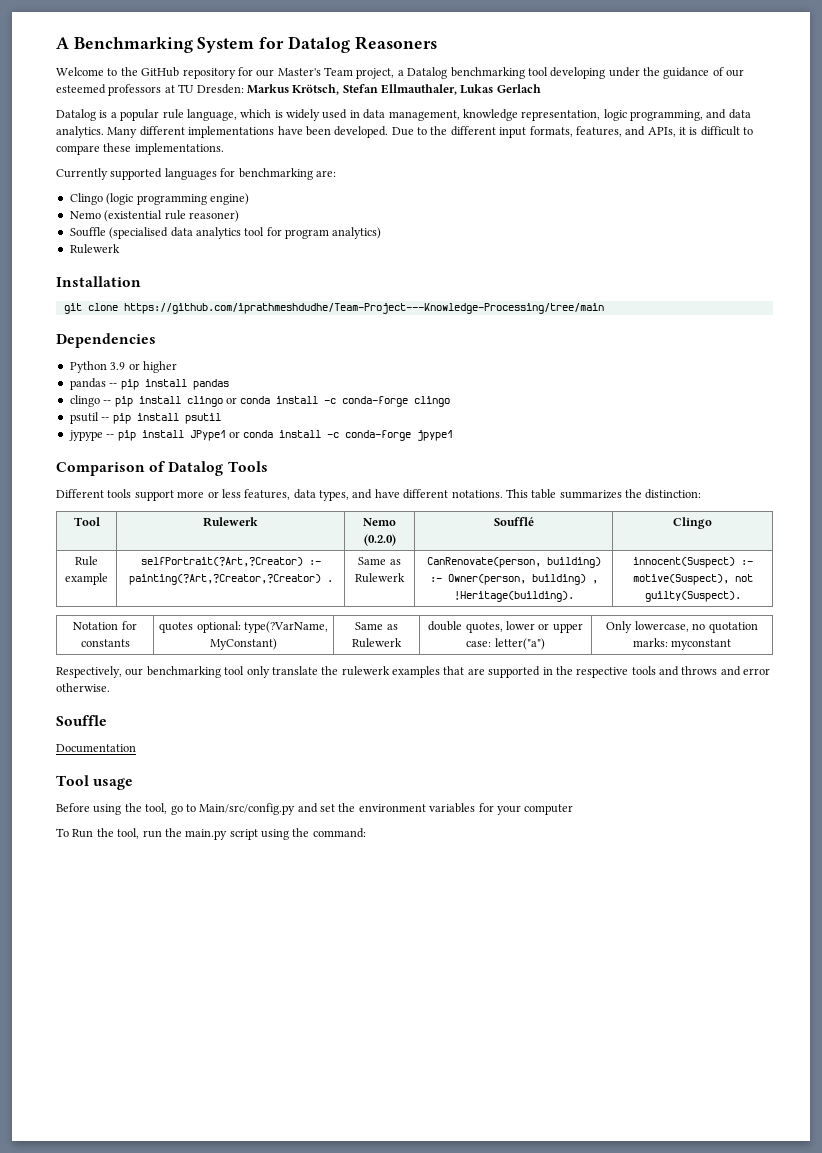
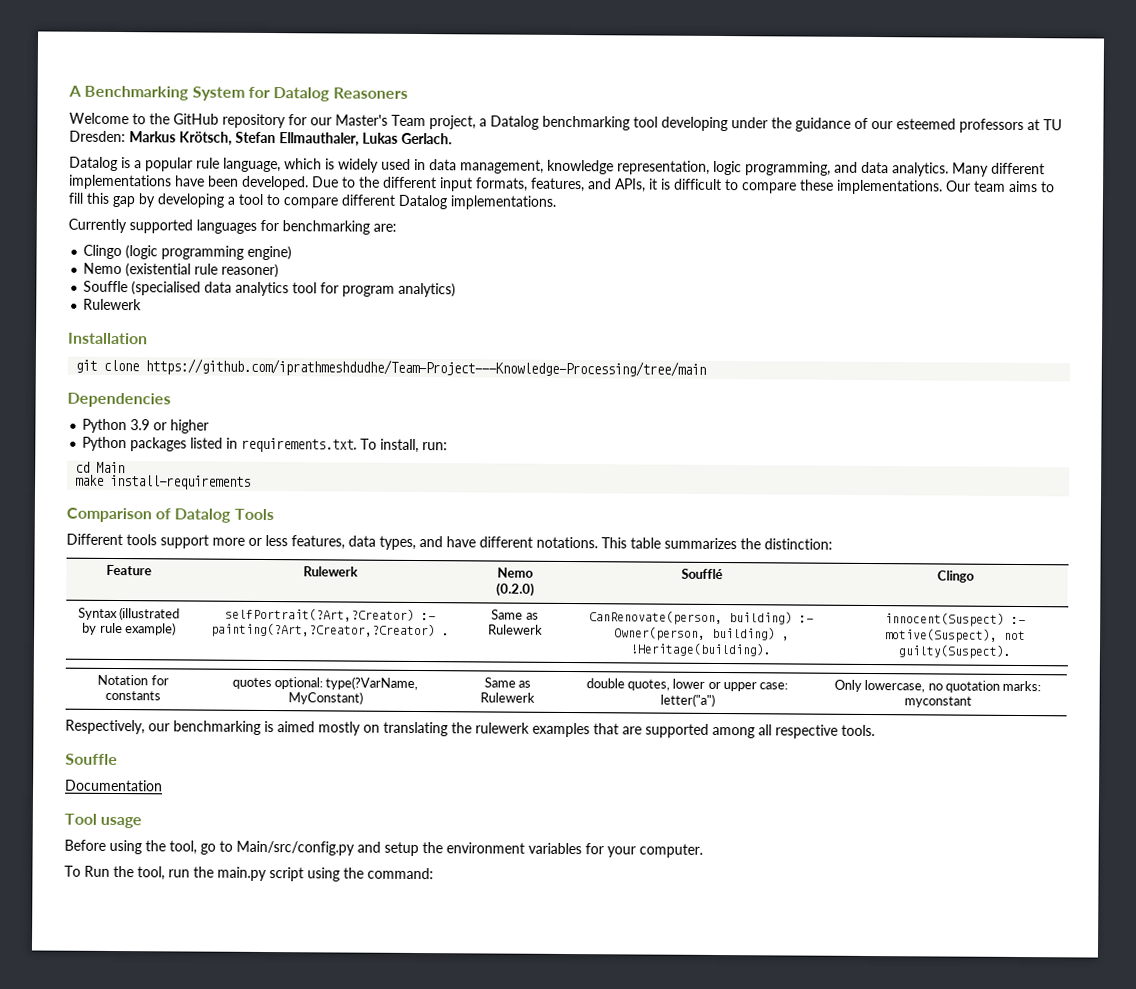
[496,84,541,93] Gerlach -> [401,132,452,145] Gerlach.
(224, 149) none -> [946,180,1055,193] [68,192,556,210] Our team aims to fill this gap by developing a tool to compare different Datalog implementations.
[69,378,229,390] [69,395,451,407] [69,412,221,424] [68,430,454,441] pandas -- pip install pandas // clingo -- pip install clingo or conda install -c conda-forge clingo // psutil -- pip install psutil // jypype -- pip install JPype1 or conda install -c conda-forge jpype1 -> [82,436,449,454] [75,461,126,474] [75,474,252,490] Python packages listed in requirements.txt. To install, run: // cd Main // make install-requirements
[73,517,100,526] Tool -> [106,564,152,576] Feature
[75,556,98,566] [65,573,108,585] Rule example -> [77,607,181,621] [82,622,176,636] Syntax (illustrated by rule example)
[224,666,318,678] tool only translate -> [264,720,448,737] is aimed mostly on translating
[542,666,771,678] [56,683,110,692] in the respective tools and throws and error otherwise. -> [712,724,875,739] among all respective tools.
[320,804,335,812] set -> [384,841,419,857] setup
[524,804,574,815] computer -> [639,843,703,858] computer.

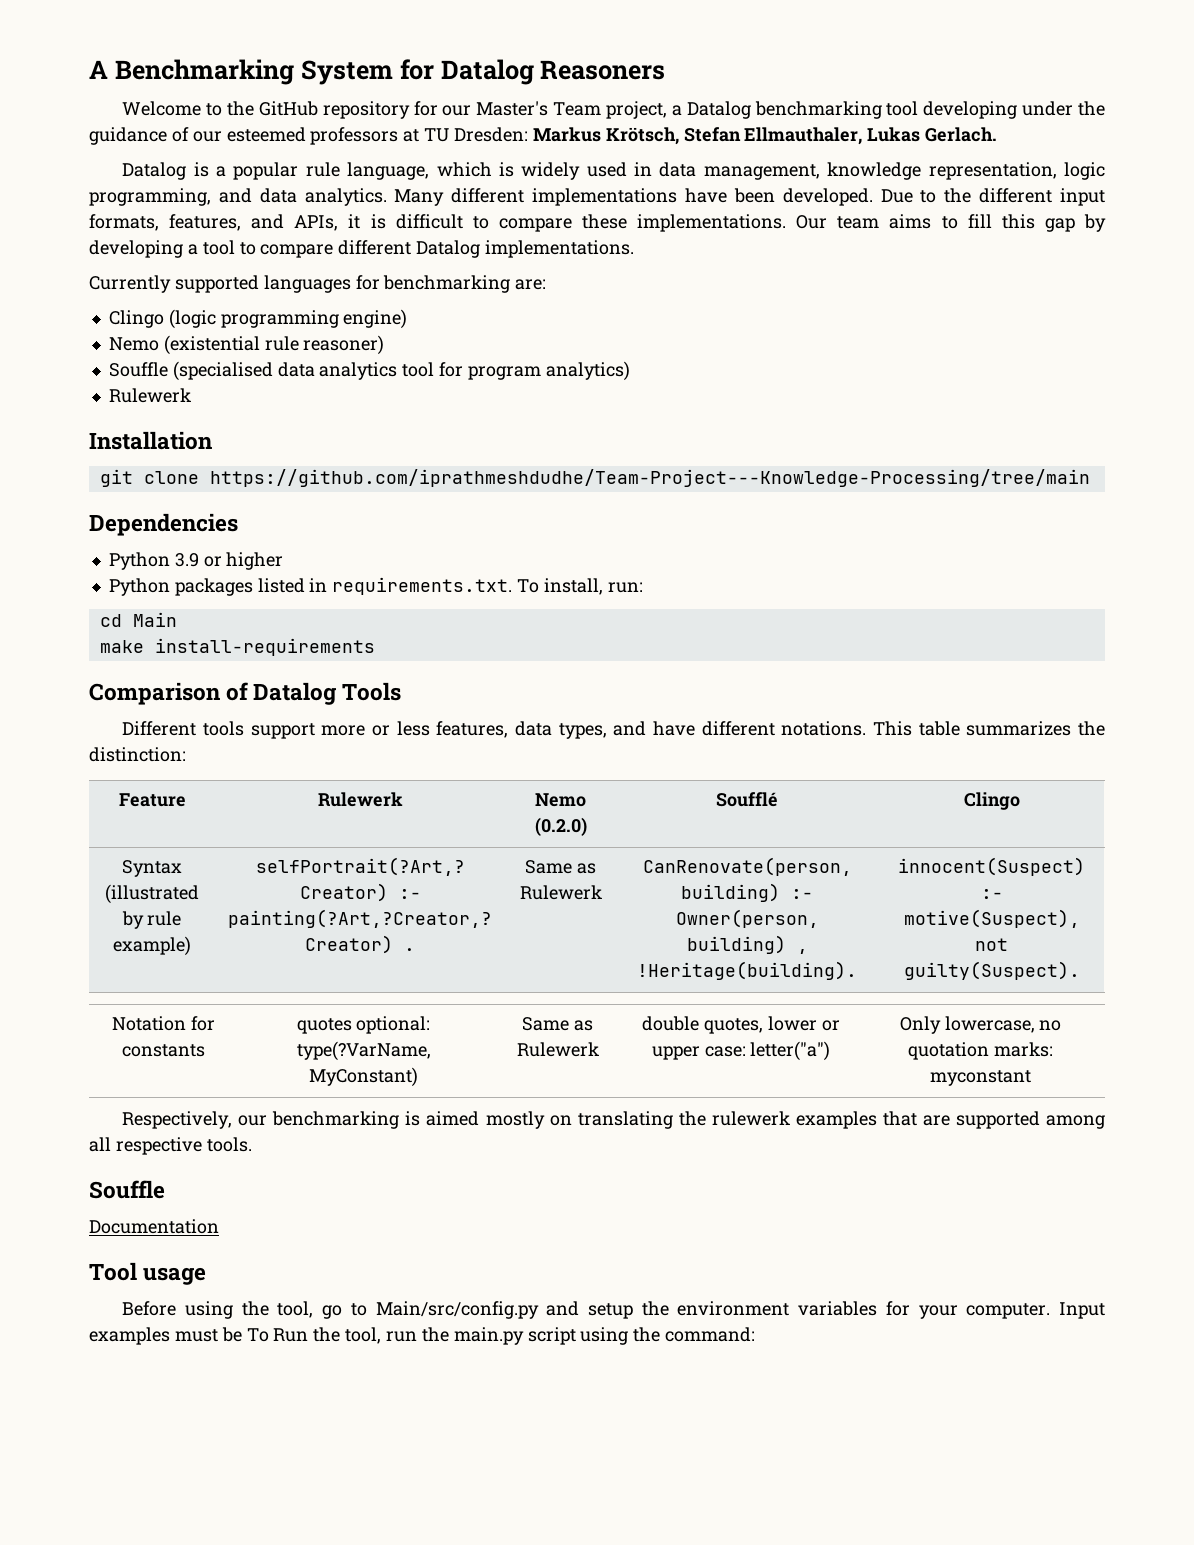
(703, 850) // -> [1059,1302,1105,1319] [89,1327,242,1345] Input examples must be

